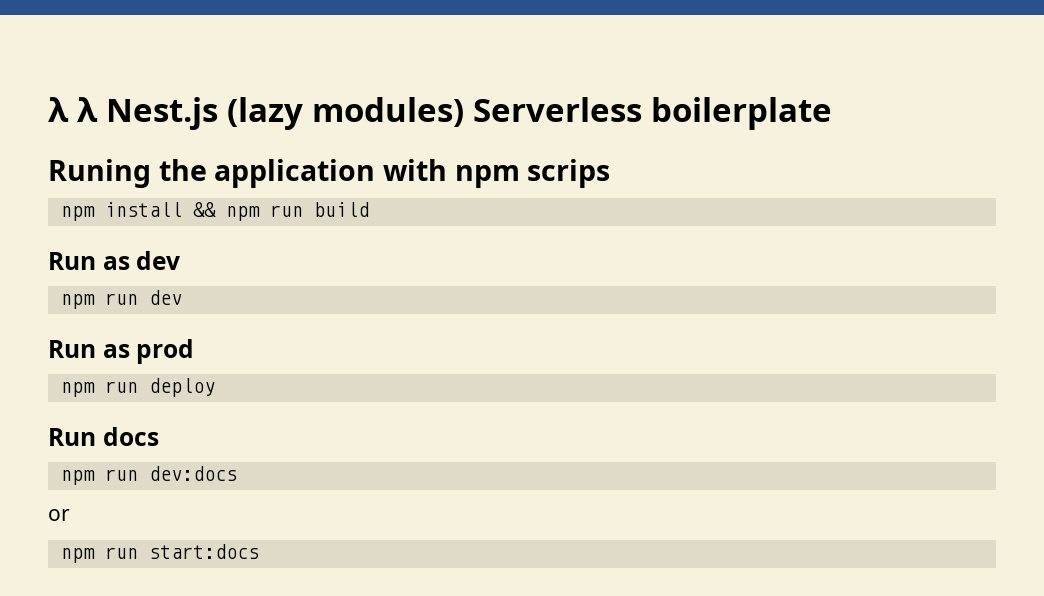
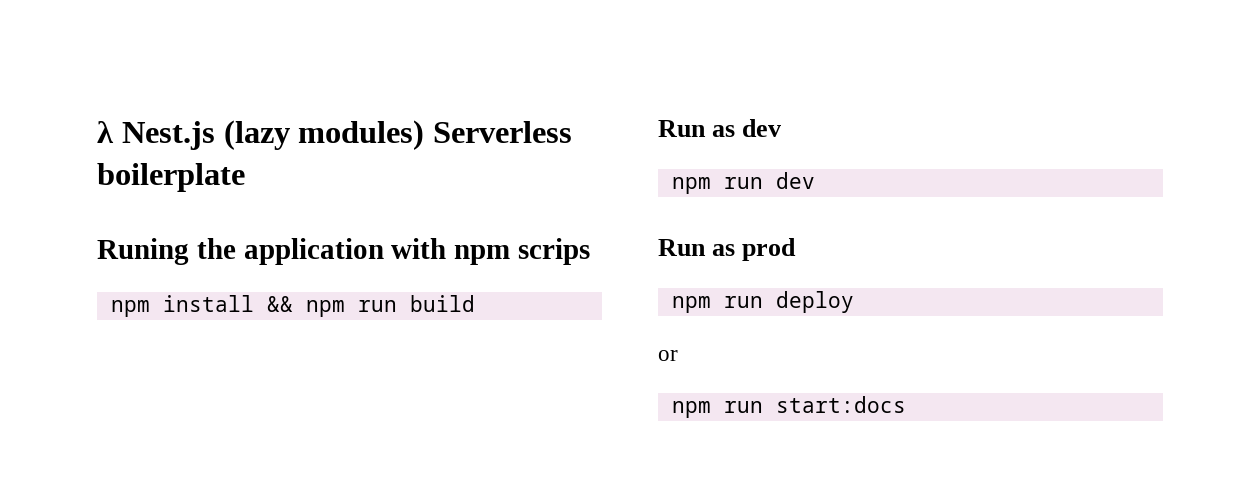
[48,97,98,122] λ λ -> [97,121,114,143] λ
[48,427,159,446] [60,466,237,485] // Run docs // npm run dev:docs -> (854, 302) none

